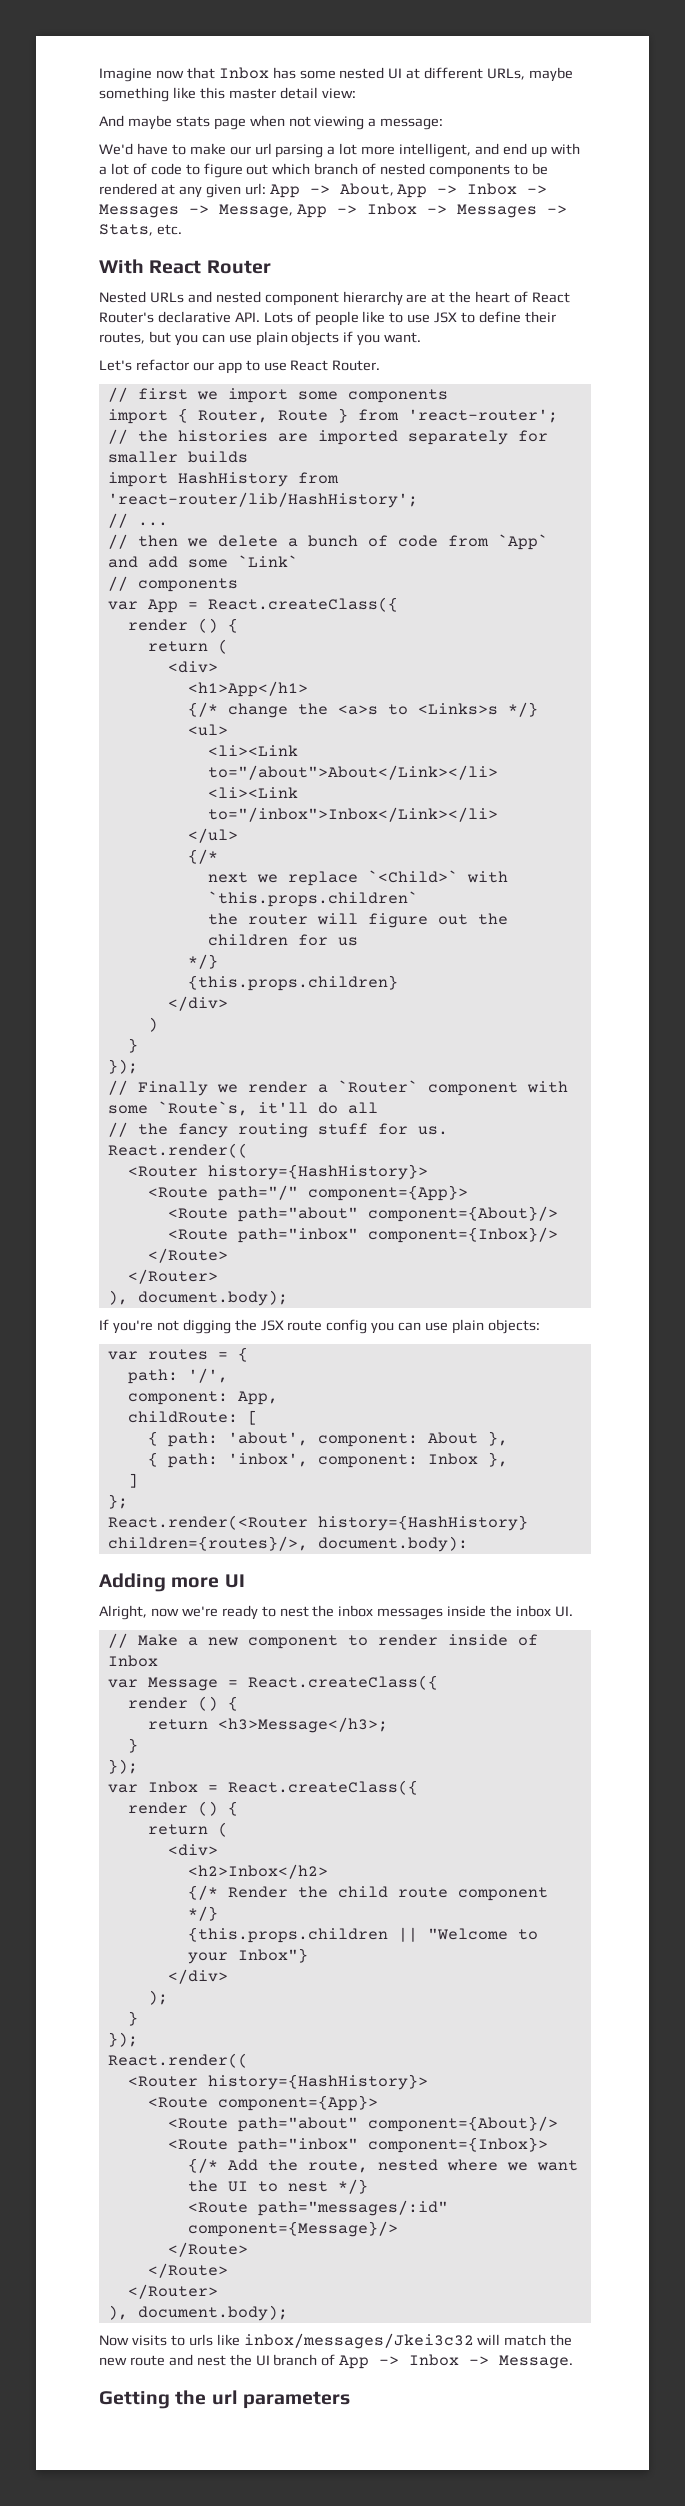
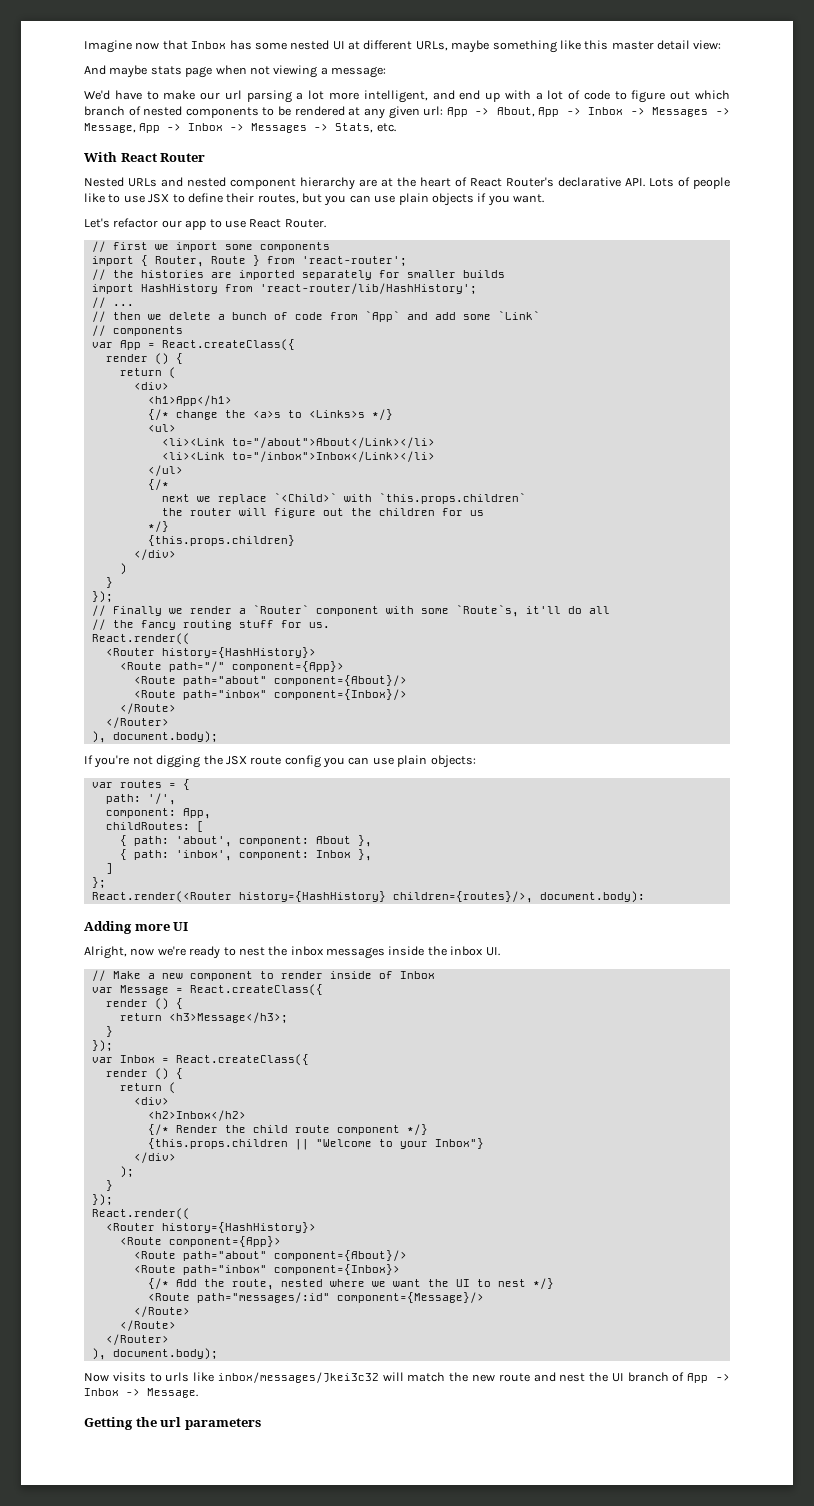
[127,1411,238,1423] childRoute: -> [105,822,190,830] childRoutes:

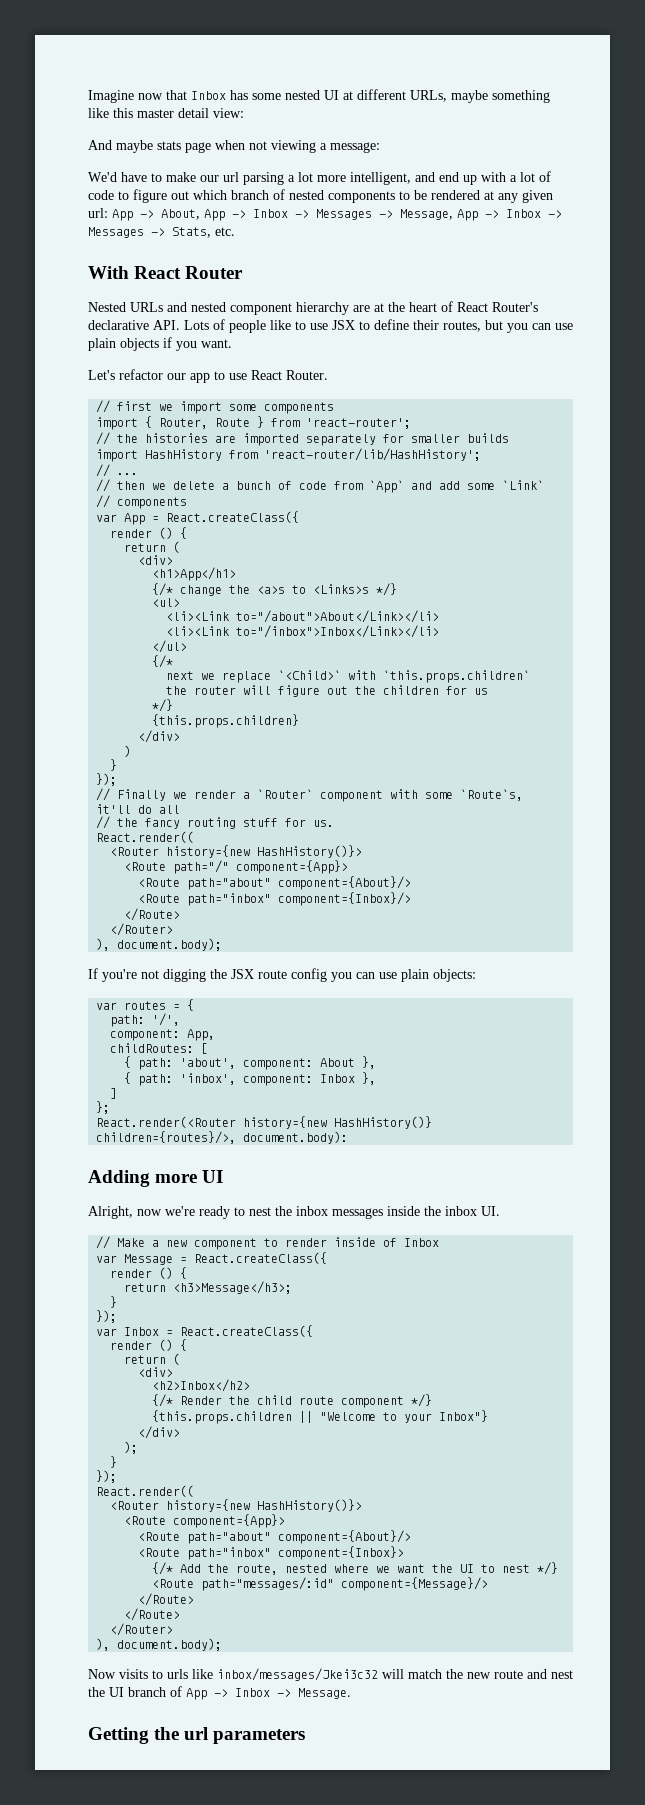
[161,647,316,658] history={HashHistory}> -> [166,845,363,858] history={new HashHistory()}>
[238,891,386,902] history={HashHistory} -> [243,1116,433,1129] history={new HashHistory()}
[161,1222,316,1233] history={HashHistory}> -> [166,1499,363,1512] history={new HashHistory()}>

